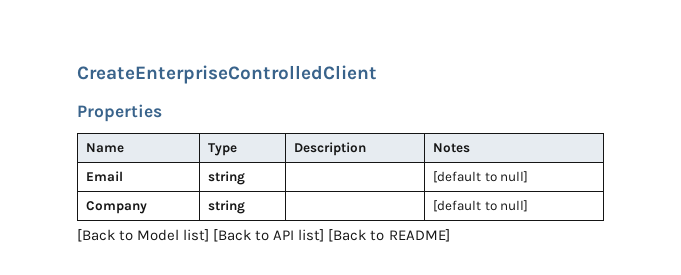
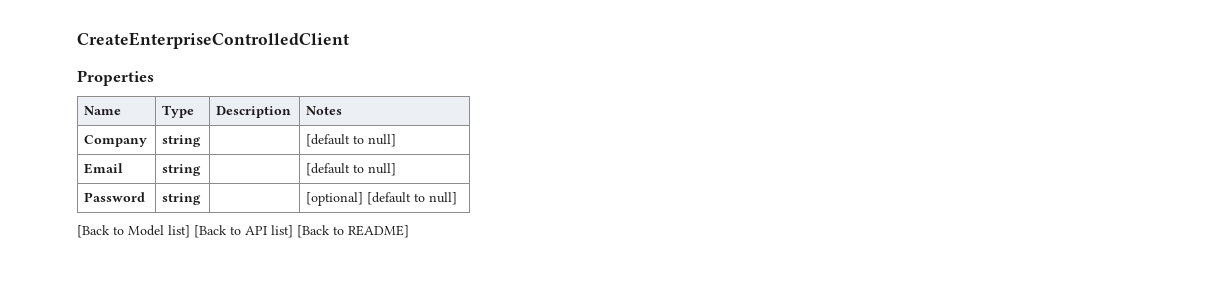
(471, 148) none -> [84,135,148,147] [162,135,202,147] [306,134,397,147] // Company | string | | [default to null]
[86,201,148,214] [208,200,246,214] Company | string | | -> [84,192,146,202] [162,193,202,205] [306,192,364,206] Password | string | | [optional]

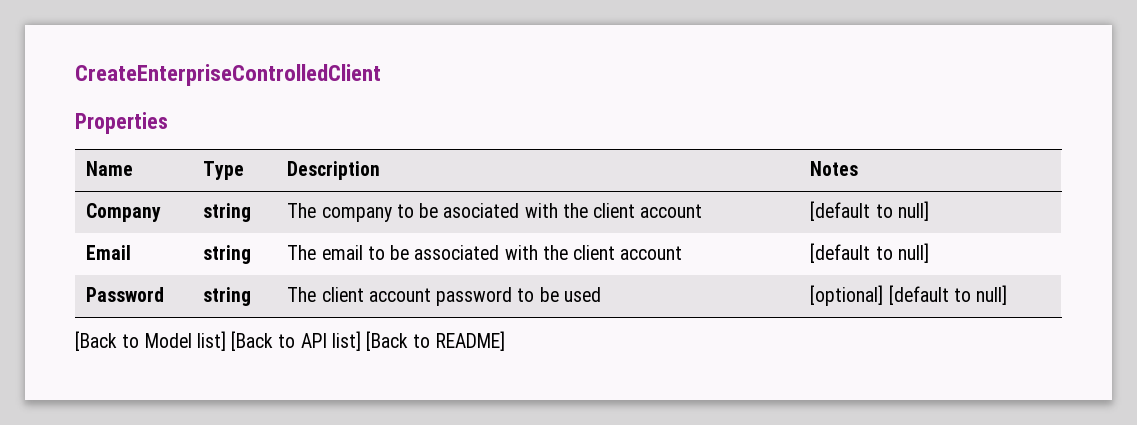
(202, 141) none -> [287,203,703,222] The company to be asociated with the client account
(202, 170) none -> [287,245,683,260] The email to be associated with the client account
(202, 199) none -> [287,287,601,306] The client account password to be used

